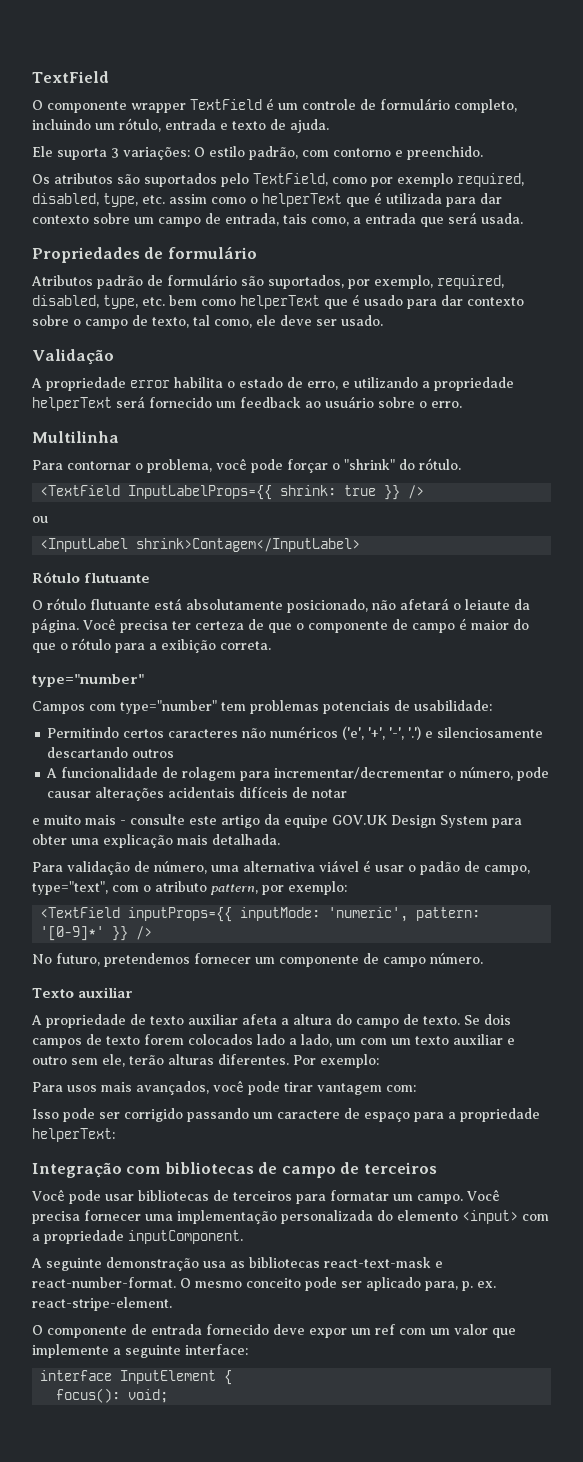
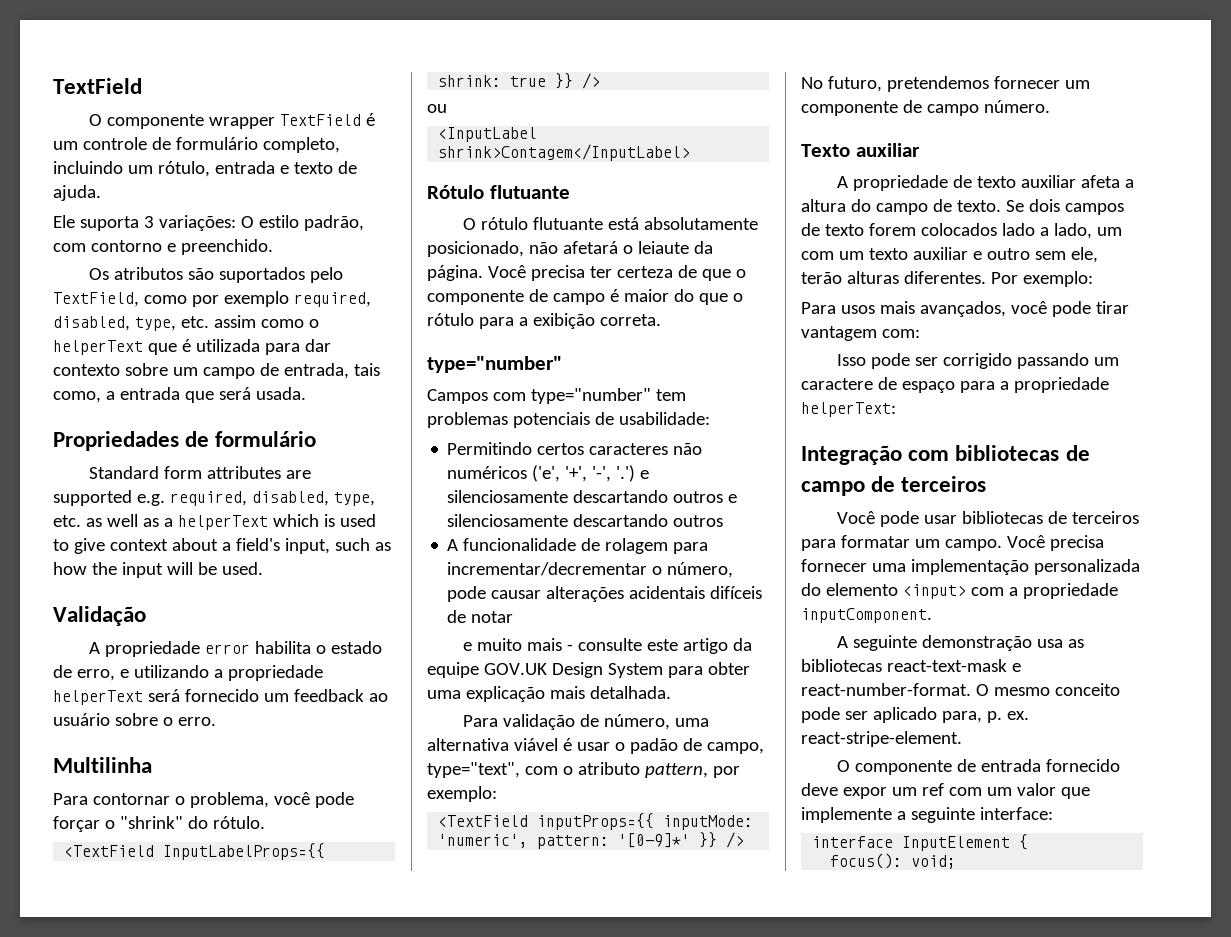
[31,274,504,289] [32,294,524,309] [32,315,383,329] Atributos padrão de formulário são suportados, por exemplo, required, disabled, type, etc. bem como helperText que é usado para dar contexto sobre o campo de texto, tal como, ele deve ser usado. -> [89,466,312,479] [53,490,375,506] [53,514,376,530] [53,538,391,554] [53,562,263,578] Standard form attributes are supported e.g. required, disabled, type, etc. as well as a helperText which is used to give context about a field's input, such as how the input will be used.
(175, 753) none -> [728,494,738,503] [447,514,724,527] e silenciosamente descartando outros

